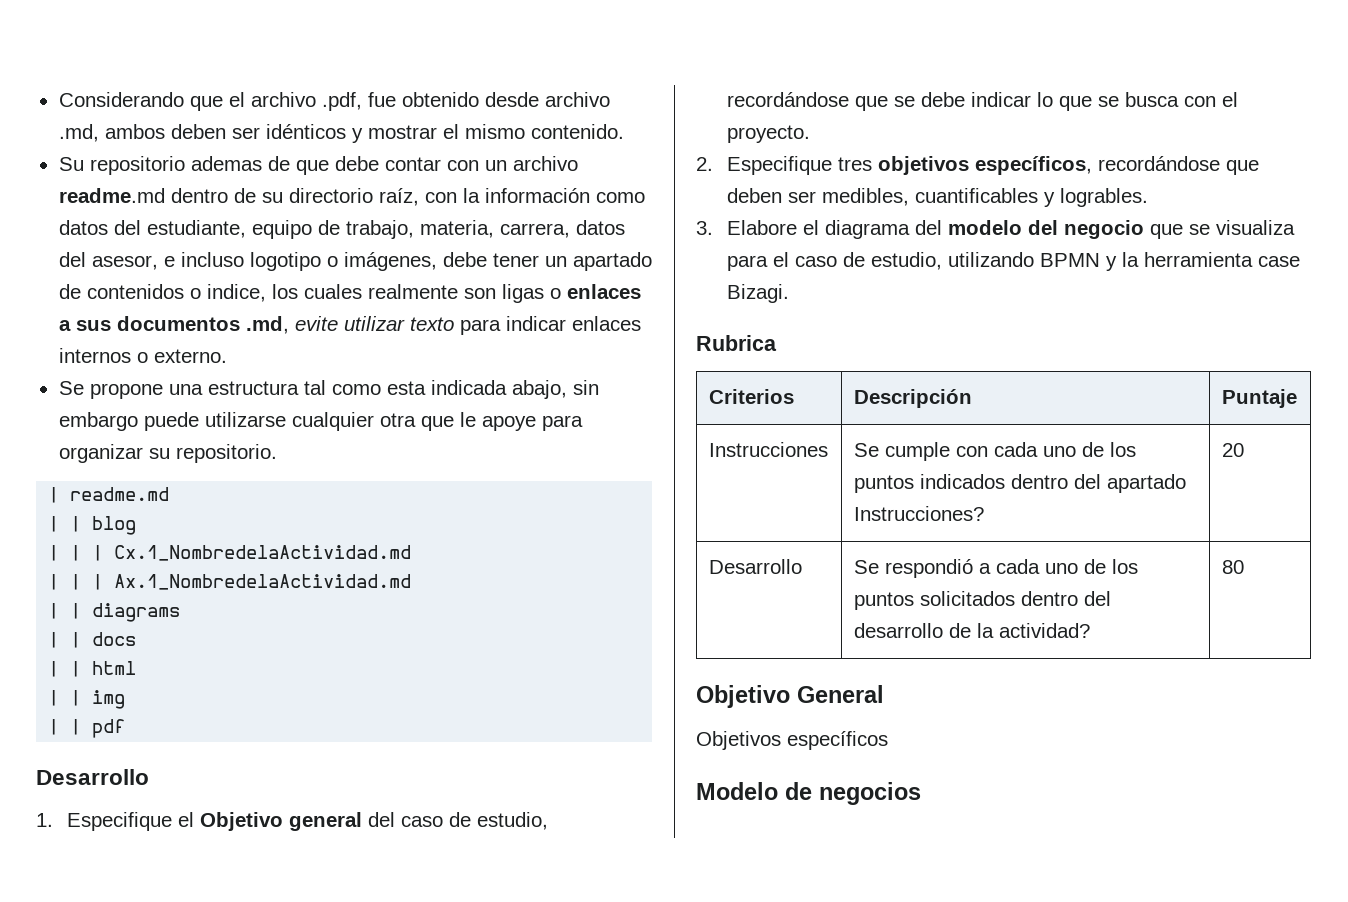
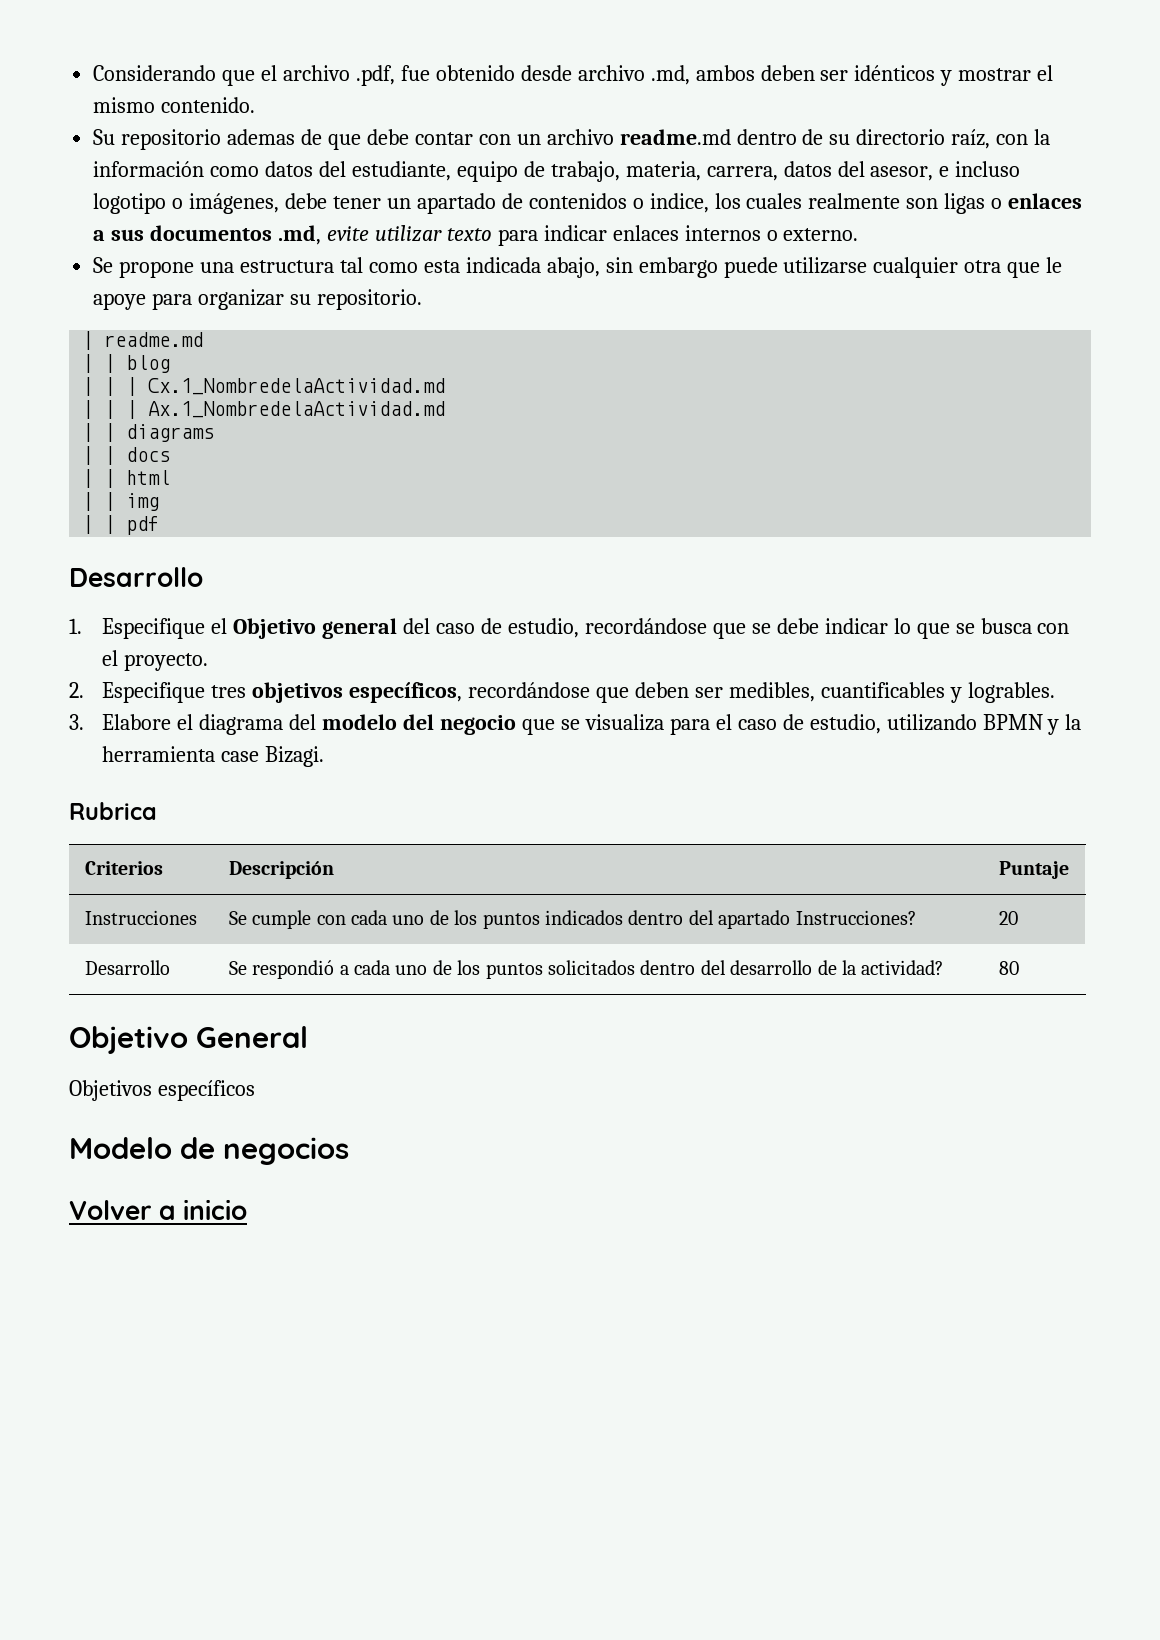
(921, 793) none -> [69,1199,248,1220] // Volver a inicio

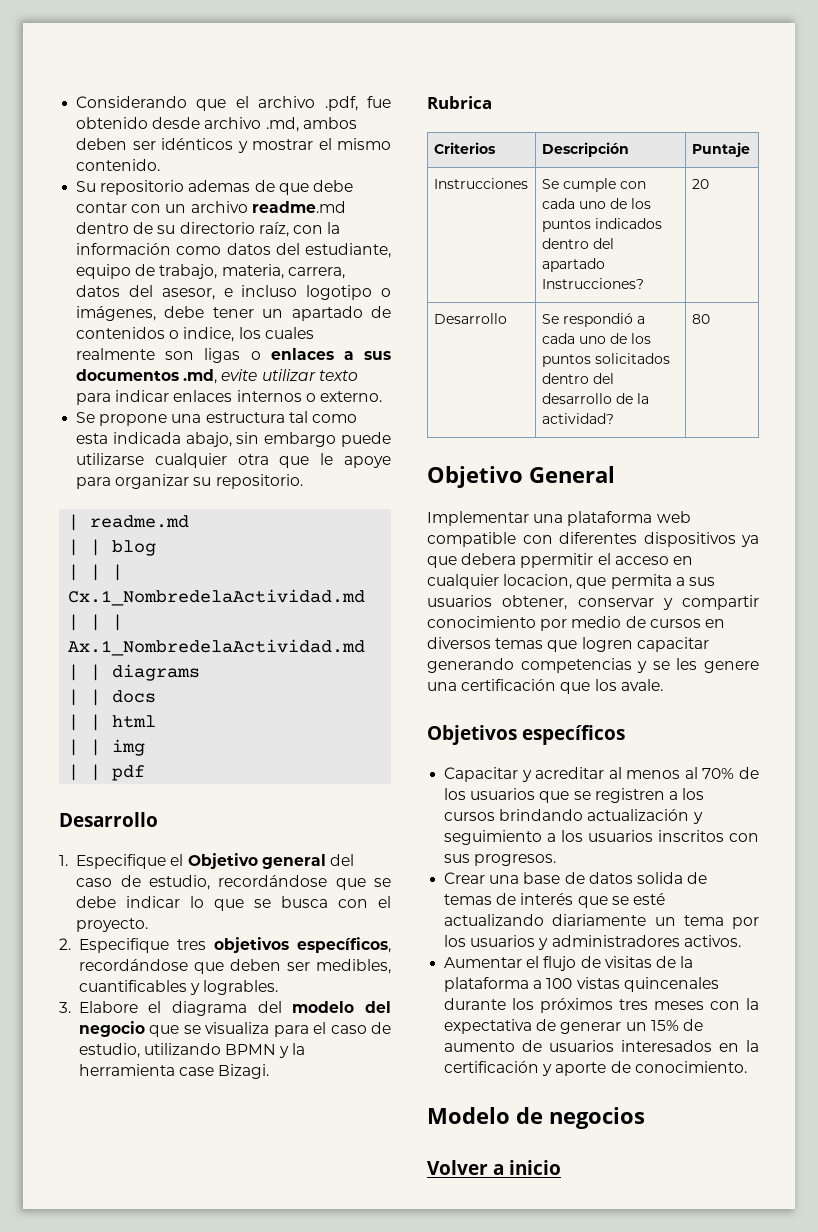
[69,1080,255,1101] Objetivos específicos -> [427,511,691,526] [427,532,759,547] [427,553,693,568] [427,574,715,589] [427,595,759,610] [427,616,725,631] [427,637,709,652] [427,658,759,673] [427,679,663,694] [427,725,626,745] [444,767,759,782] [444,788,705,803] [444,809,703,824] [444,830,759,845] [444,854,557,866] [444,872,708,884] [444,893,665,908] [444,914,759,929] [444,935,741,950] [444,956,694,971] [444,977,719,992] [444,998,759,1013] [444,1019,703,1034] [444,1040,759,1052] [444,1061,747,1076] Implementar una plataforma web compatible con diferentes dispositivos ya que debera ppermitir el acceso en cualquier locacion, que permita a sus usuarios obtener, conservar y compartir conocimiento por medio de cursos en diversos temas que logren capacitar generando competencias y se les genere una certificación que los avale. // Objetivos específicos // Capacitar y acreditar al menos al 70% de los usuarios que se registren a los cursos brindando actualización y seguimiento a los usuarios inscritos con sus progresos. // Crear una base de datos solida de temas de interés que se esté actualizando diariamente un tema por los usuarios y administradores activos. // Aumentar el flujo de visitas de la plataforma a 100 vistas quincenales durante los próximos tres meses con la expectativa de generar un 15% de aumento de usuarios interesados en la certificación y aporte de conocimiento.

